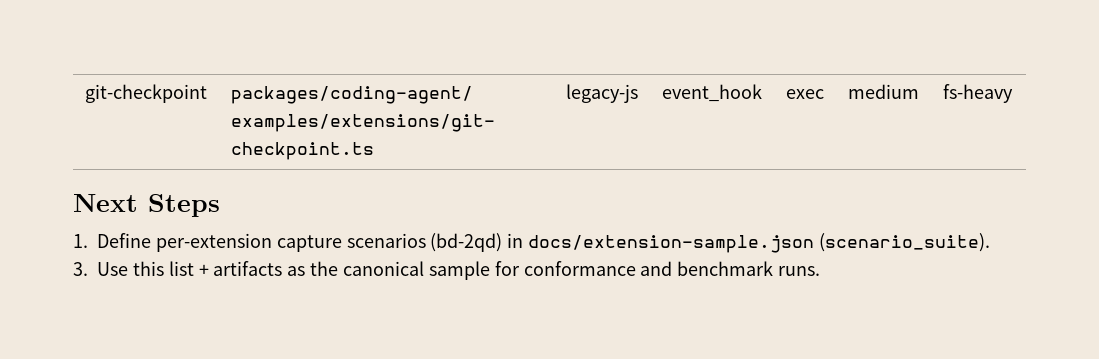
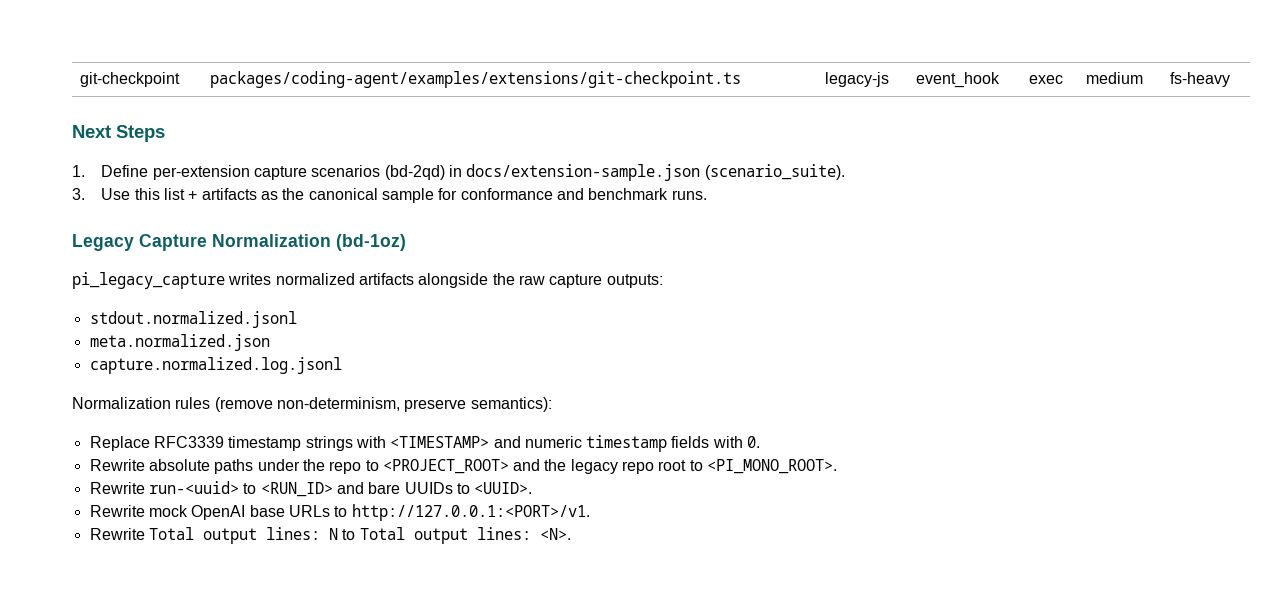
(821, 271) none -> [72,234,406,251] [72,272,663,289] [89,311,297,328] [89,334,270,351] [89,357,342,374] [72,397,552,412] [89,435,761,452] [89,459,838,474] [89,481,533,497] [89,504,590,521] [89,527,571,544] // Legacy Capture Normalization (bd-1oz) // pi_legacy_capture writes normalized artifacts alongside the raw capture outputs: // stdout.normalized.jsonl // meta.normalized.json // capture.normalized.log.jsonl // Normalization rules (remove non-determinism, preserve semantics): // Replace RFC3339 timestamp strings with <TIMESTAMP> and numeric timestamp fields with 0. // Rewrite absolute paths under the repo to <PROJECT_ROOT> and the legacy repo root to <PI_MONO_ROOT>. // Rewrite run-<uuid> to <RUN_ID> and bare UUIDs to <UUID>. // Rewrite mock OpenAI base URLs to http://127.0.0.1:<PORT>/v1. // Rewrite Total output lines: N to Total output lines: <N>.

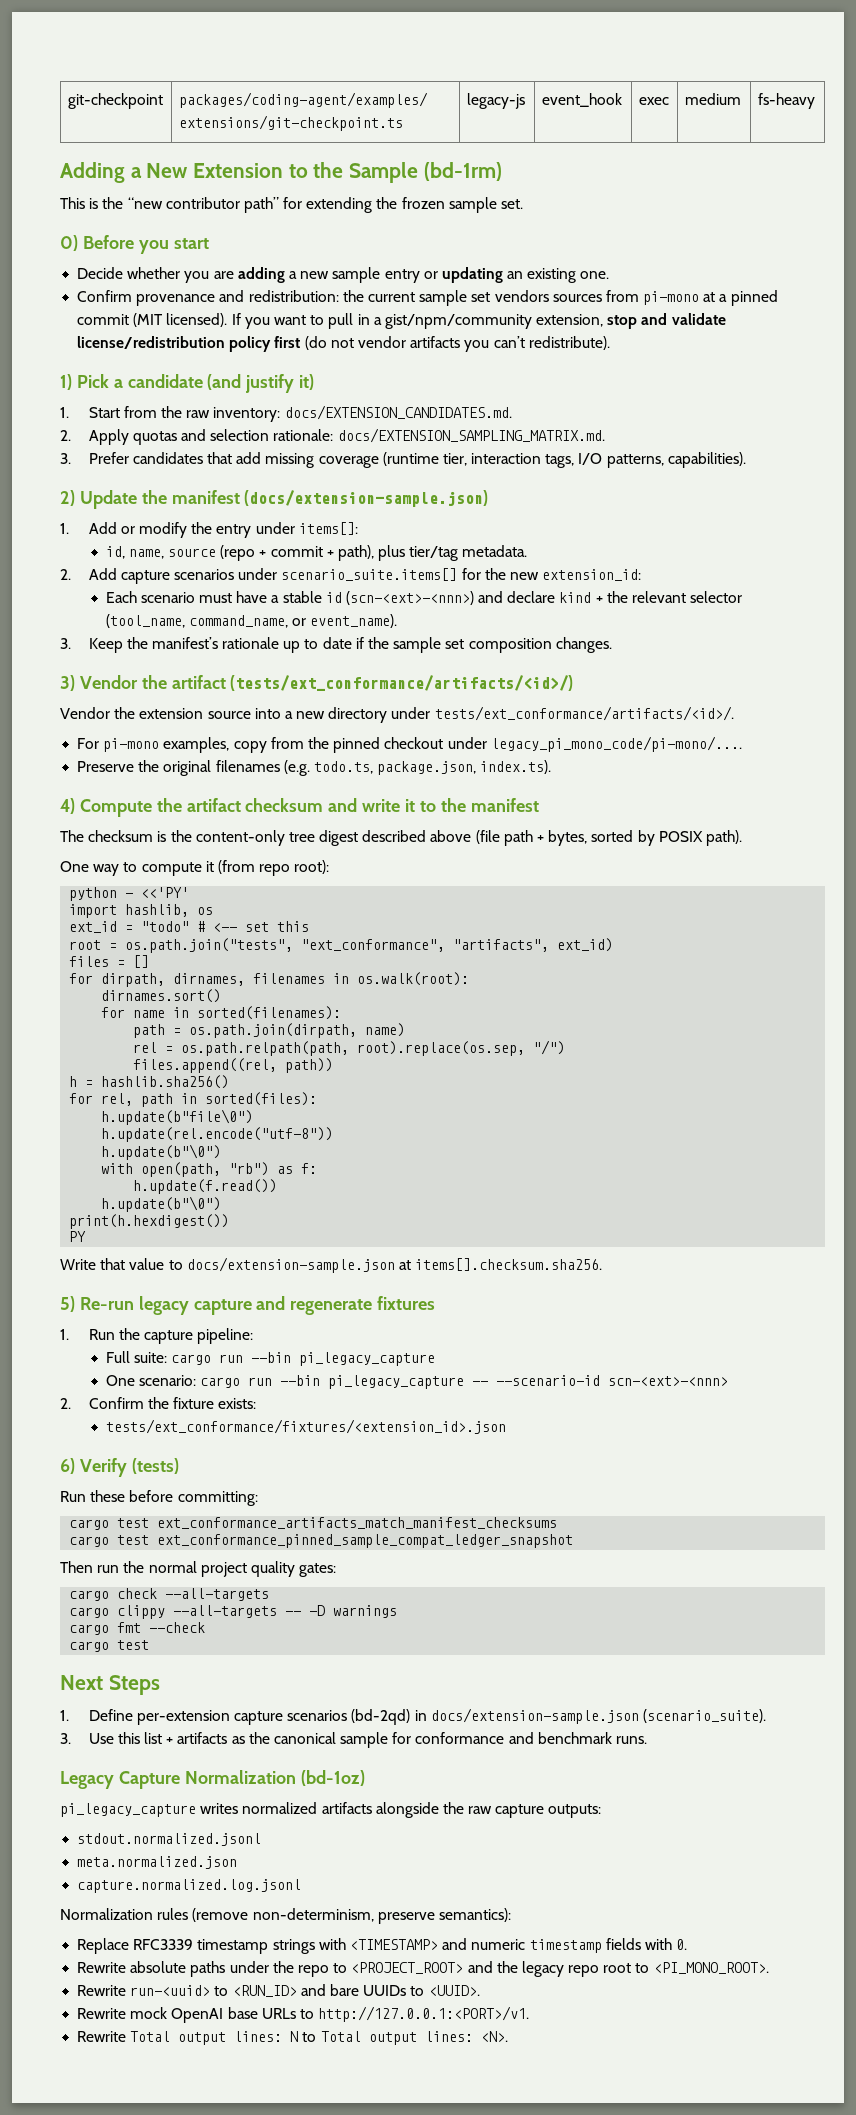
(1231, 79) none -> [60,162,502,183] [60,197,524,213] [60,235,209,254] [77,267,610,283] [77,290,778,306] [77,313,726,329] [77,336,610,352] [60,374,315,393] [60,405,512,422] [60,428,605,445] [60,452,746,468] [60,490,489,509] [60,522,358,538] [105,545,528,561] [60,568,642,584] [105,591,743,605] [105,614,398,628] [60,637,612,653] [60,675,574,691] [60,706,734,723] [77,736,742,753] [77,760,552,776] [60,798,539,817] [60,830,742,846] [60,860,330,876] [69,887,190,901] [69,904,214,918] [69,921,310,933] [69,938,614,953] [69,955,150,968] [69,972,470,987] [101,989,222,1003] [101,1006,342,1020] [133,1023,406,1038] [133,1040,566,1056] [133,1058,334,1073] [69,1075,230,1089] [69,1092,318,1107] [101,1109,254,1125] [101,1127,334,1142] [101,1144,222,1160] [101,1162,318,1177] [133,1179,278,1194] [101,1196,222,1212] [69,1214,230,1229] [69,1231,87,1242] [60,1257,603,1273] [60,1296,436,1315] [60,1328,254,1344] [105,1351,435,1366] [105,1375,728,1389] [60,1397,257,1409] [105,1419,506,1434] [60,1458,179,1477] [60,1490,258,1506] [69,1517,558,1530] [69,1534,574,1548] [60,1561,337,1577] [69,1588,270,1601] [69,1605,398,1619] [69,1622,206,1635] [69,1640,150,1652] // Adding a New Extension to the Sample (bd-1rm) // This is the “new contributor path” for extending the frozen sample set. // 0) Before you start // Decide whether you are adding a new sample entry or updating an existing one. // Confirm provenance and redistribution: the current sample set vendors sources from pi-mono at a pinned commit (MIT licensed). If you want to pull in a gist/npm/community extension, stop and validate license/redistribution policy first (do not vendor artifacts you can’t redistribute). // 1) Pick a candidate (and justify it) // 1. Start from the raw inventory: docs/EXTENSION_CANDIDATES.md. // 2. Apply quotas and selection rationale: docs/EXTENSION_SAMPLING_MATRIX.md. // 3. Prefer candidates that add missing coverage (runtime tier, interaction tags, I/O patterns, capabilities). // 2) Update the manifest (docs/extension-sample.json) // 1. Add or modify the entry under items[]: // id, name, source (repo + commit + path), plus tier/tag metadata. // 2. Add capture scenarios under scenario_suite.items[] for the new extension_id: // Each scenario must have a stable id (scn-<ext>-<nnn>) and declare kind + the relevant selector (tool_name, command_name, or event_name). // 3. Keep the manifest’s rationale up to date if the sample set composition changes. // 3) Vendor the artifact (tests/ext_conformance/artifacts/<id>/) // Vendor the extension source into a new directory under tests/ext_conformance/artifacts/<id>/. // For pi-mono examples, copy from the pinned checkout under legacy_pi_mono_code/pi-mono/.... // Preserve the original filenames (e.g. todo.ts, package.json, index.ts). // 4) Compute the artifact checksum and write it to the manifest // The checksum is the content-only tree digest described above (file path + bytes, sorted by POSIX path). // One way to compute it (from repo root): // python - <<'PY' // import hashlib, os // ext_id = "todo" # <-- set this // root = os.path.join("tests", "ext_conformance", "artifacts", ext_id) // files = [] // for dirpath, dirnames, filenames in os.walk(root): // dirnames.sort() // for name in sorted(filenames): // path = os.path.join(dirpath, name) // rel = os.path.relpath(path, root).replace(os.sep, "/") // files.append((rel, path)) // h = hashlib.sha256() // for rel, path in sorted(files): // h.update(b"file\0") // h.update(rel.encode("utf-8")) // h.update(b"\0") // with open(path, "rb") as f: // h.update(f.read()) // h.update(b"\0") // print(h.hexdigest()) // PY // Write that value to docs/extension-sample.json at items[].checksum.sha256. // 5) Re-run legacy capture and regenerate fixtures // 1. Run the capture pipeline: // Full suite: cargo run --bin pi_legacy_capture // One scenario: cargo run --bin pi_legacy_capture -- --scenario-id scn-<ext>-<nnn> // 2. Confirm the fixture exists: // tests/ext_conformance/fixtures/<extension_id>.json // 6) Verify (tests) // Run these before committing: // cargo test ext_conformance_artifacts_match_manifest_checksums // cargo test ext_conformance_pinned_sample_compat_ledger_snapshot // Then run the normal project quality gates: // cargo check --all-targets // cargo clippy --all-targets -- -D warnings // cargo fmt --check // cargo test

